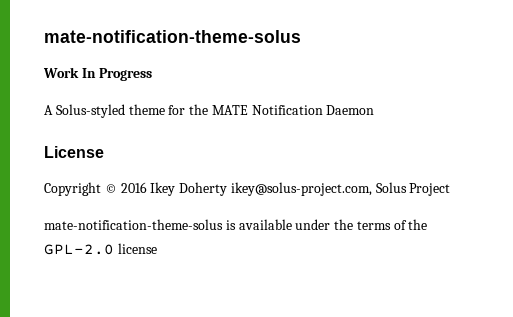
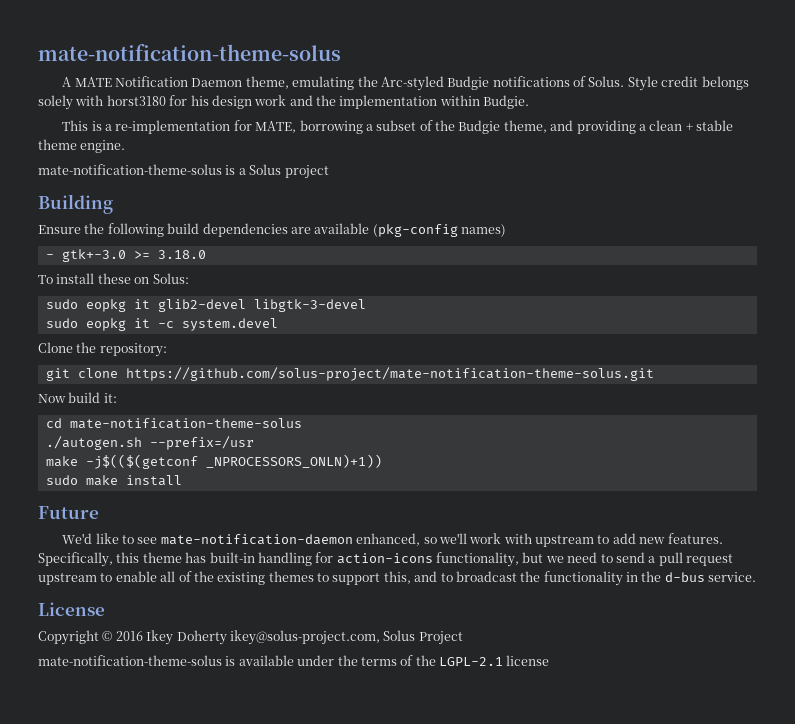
[44,30,301,43] [43,67,152,81] [44,104,375,118] mate-notification-theme-solus // Work In Progress // A Solus-styled theme for the MATE Notification Daemon -> [38,44,341,61] [62,76,749,91] [38,95,530,110] [62,120,734,134] [38,139,126,153] [38,164,329,179] [38,194,113,214] [38,223,506,237] [45,249,206,262] [38,273,189,284] [45,299,366,312] [45,318,278,331] [38,342,167,357] [45,367,654,381] [38,392,117,403] [45,418,302,429] [45,436,254,450] [45,454,382,469] [45,475,182,486] [38,506,99,519] [62,533,723,547] [38,552,733,567] [38,571,757,586] mate-notification-theme-solus // A MATE Notification Daemon theme, emulating the Arc-styled Budgie notifications of Solus. Style credit belongs solely with horst3180 for his design work and the implementation within Budgie. // This is a re-implementation for MATE, borrowing a subset of the Budgie theme, and providing a clean + stable theme engine. // mate-notification-theme-solus is a Solus project // Building // Ensure the following build dependencies are available (pkg-config names) // - gtk+-3.0 >= 3.18.0 // To install these on Solus: // sudo eopkg it glib2-devel libgtk-3-devel // sudo eopkg it -c system.devel // Clone the repository: // git clone https://github.com/solus-project/mate-notification-theme-solus.git // Now build it: // cd mate-notification-theme-solus // ./autogen.sh --prefix=/usr // make -j$(($(getconf _NPROCESSORS_ONLN)+1)) // sudo make install // Future // We'd like to see mate-notification-daemon enhanced, so we'll work with upstream to add new features. Specifically, this theme has built-in handling for action-icons functionality, but we need to send a pull request upstream to enable all of the existing themes to support this, and to broadcast the functionality in the d-bus service.
[44,244,114,255] GPL-2.0 -> [439,657,503,666] LGPL-2.1

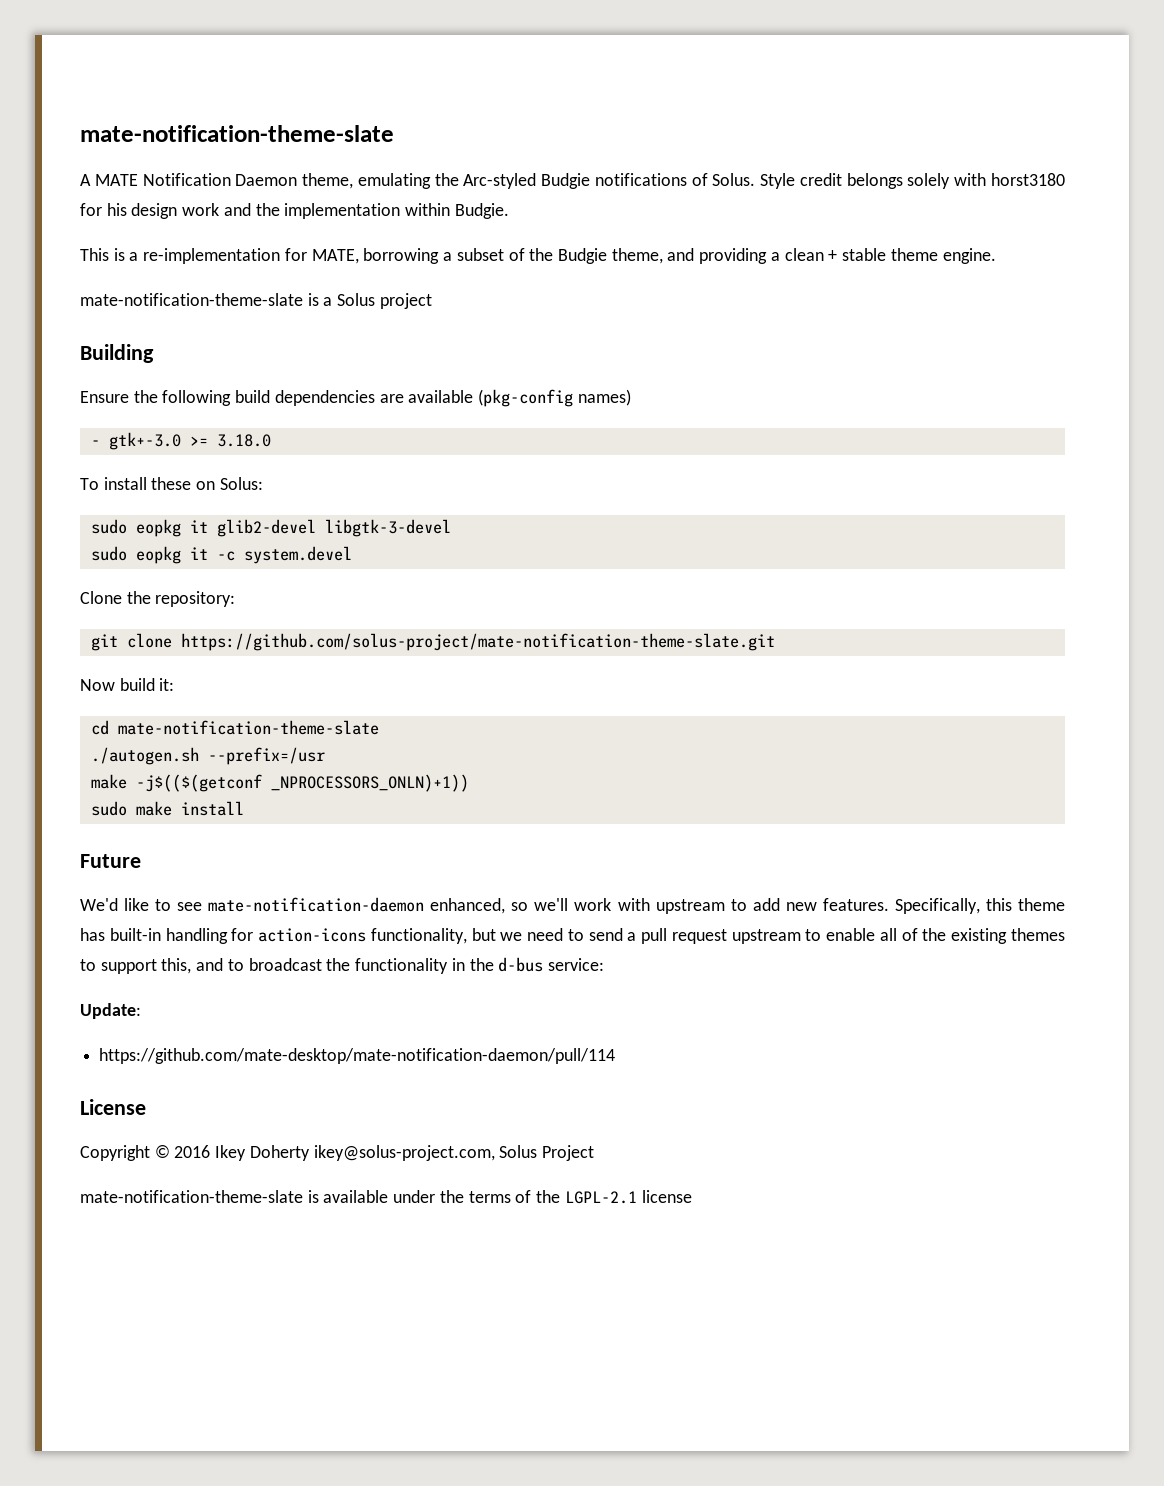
[38,44,341,61] mate-notification-theme-solus -> [80,125,394,142] mate-notification-theme-slate
[38,164,222,175] mate-notification-theme-solus -> [80,293,303,306] mate-notification-theme-slate
[125,367,654,381] https://github.com/solus-project/mate-notification-theme-solus.git -> [180,633,775,651] https://github.com/solus-project/mate-notification-theme-slate.git
[69,418,302,429] mate-notification-theme-solus -> [117,720,379,735] mate-notification-theme-slate
[708,572,757,582] service. -> [547,958,604,971] [80,1003,141,1019] [99,1048,616,1064] service: // Update: // https://github.com/mate-desktop/mate-notification-daemon/pull/114
[38,655,222,666] mate-notification-theme-solus -> [80,1190,303,1203] mate-notification-theme-slate

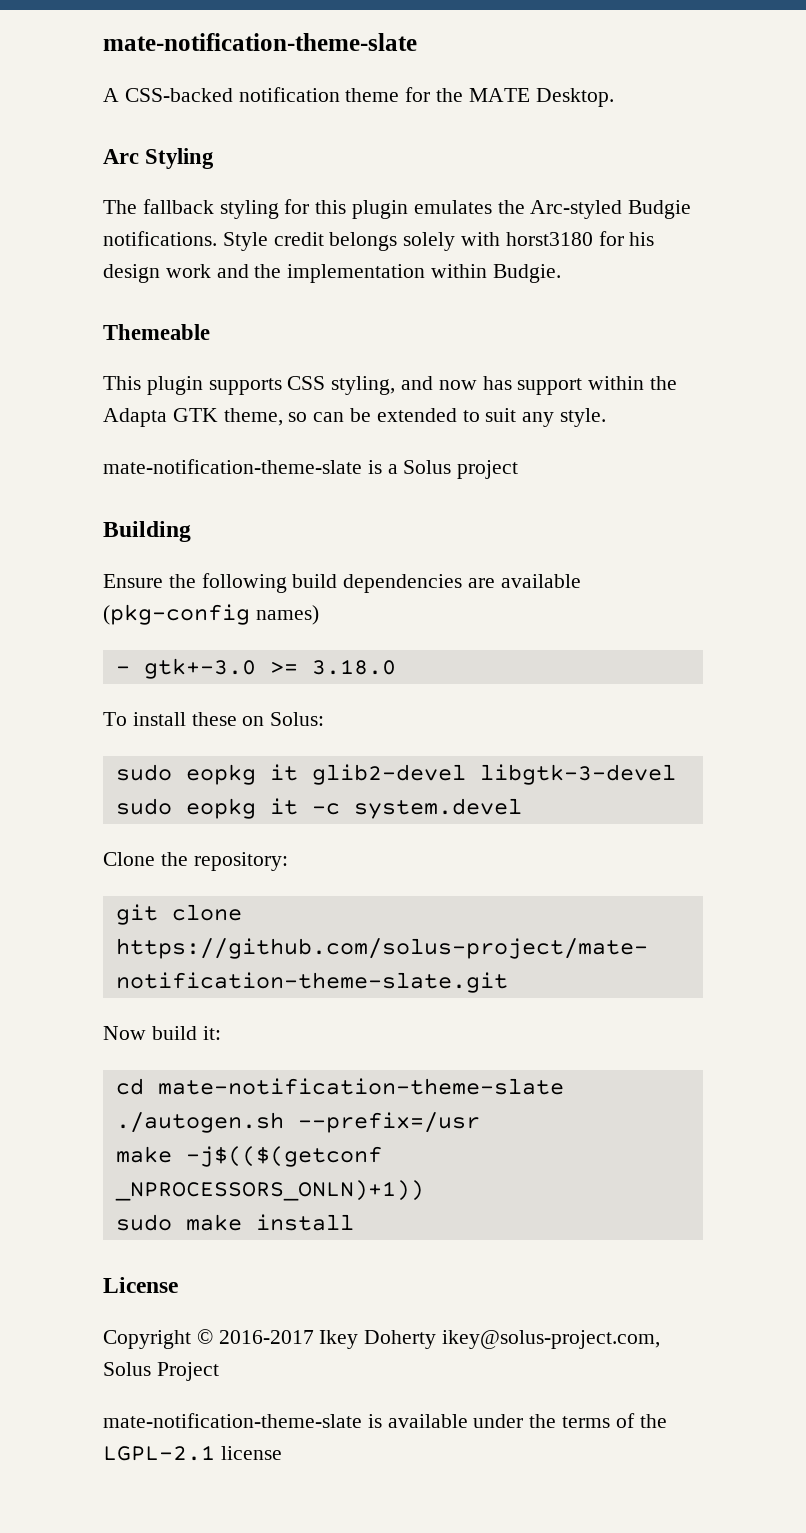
[94,173,756,189] MATE Notification Daemon theme, emulating the Arc-styled Budgie notifications of Solus. -> [124,87,614,107] [103,148,215,169] [103,199,692,219] [103,231,217,246] CSS-backed notification theme for the MATE Desktop. // Arc Styling // The fallback styling for this plugin emulates the Arc-styled Budgie notifications.
(509, 211) none -> [103,324,210,340] // Themeable
[113,248,996,264] is a re-implementation for MATE, borrowing a subset of the Budgie theme, and providing a clean + stable theme engine. -> [146,376,678,395] [103,408,607,427] plugin supports CSS styling, and now has support within the Adapta GTK theme, so can be extended to suit any style.
[80,854,141,868] [80,897,1065,914] [80,928,1066,944] [80,957,604,974] [80,1003,141,1019] [99,1048,616,1064] // Future // We'd like to see mate-notification-daemon enhanced, so we'll work with upstream to add new features. Specifically, this theme has built-in handling for action-icons functionality, but we need to send a pull request upstream to enable all of the existing themes to support this, and to broadcast the functionality in the d-bus service: // Update: // https://github.com/mate-desktop/mate-notification-daemon/pull/114 -> (354, 1222) none
[174,1145,211,1158] 2016 -> [218,1330,314,1344] 2016-2017

